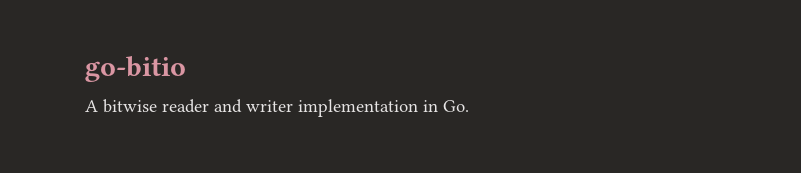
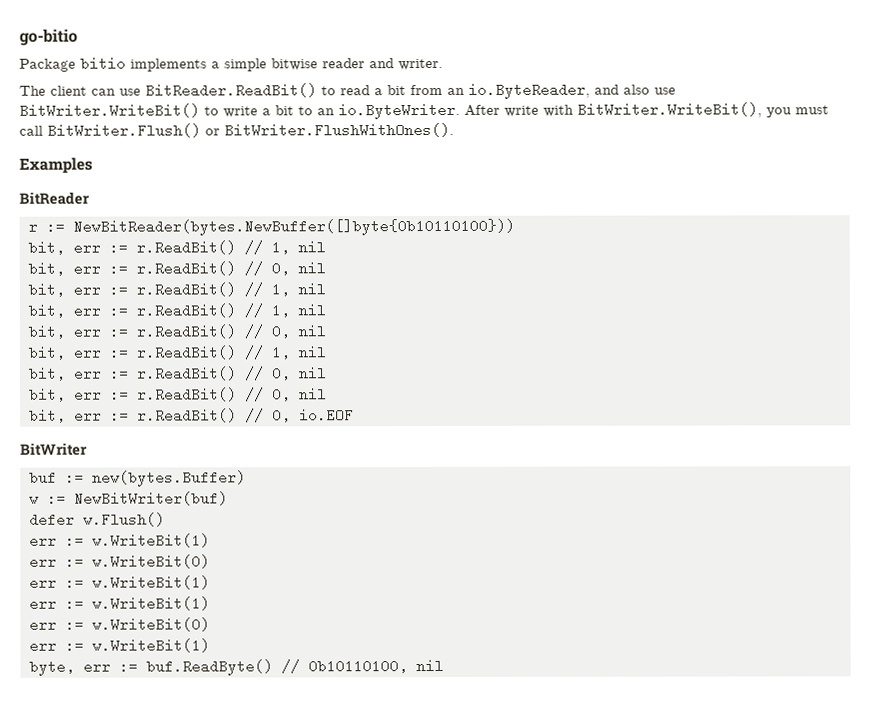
[85,99,469,117] A bitwise reader and writer implementation in Go. -> [19,56,443,72] [19,82,676,99] [19,102,829,120] [19,122,454,138] [19,157,93,174] [19,191,90,205] [27,218,515,236] [27,240,326,255] [27,261,326,276] [27,282,326,297] [27,303,326,318] [27,324,326,339] [27,345,327,360] [28,366,327,381] [28,387,327,402] [28,408,354,423] [20,442,88,456] [28,470,246,487] [28,491,228,506] [28,512,165,527] [28,533,210,548] [28,554,210,569] [28,575,210,590] [28,596,210,611] [28,617,210,632] [28,638,210,653] [28,659,444,676] Package bitio implements a simple bitwise reader and writer. // The client can use BitReader.ReadBit() to read a bit from an io.ByteReader, and also use BitWriter.WriteBit() to write a bit to an io.ByteWriter. After write with BitWriter.WriteBit(), you must call BitWriter.Flush() or BitWriter.FlushWithOnes(). // Examples // BitReader // r := NewBitReader(bytes.NewBuffer([]byte{0b10110100})) // bit, err := r.ReadBit() // 1, nil // bit, err := r.ReadBit() // 0, nil // bit, err := r.ReadBit() // 1, nil // bit, err := r.ReadBit() // 1, nil // bit, err := r.ReadBit() // 0, nil // bit, err := r.ReadBit() // 1, nil // bit, err := r.ReadBit() // 0, nil // bit, err := r.ReadBit() // 0, nil // bit, err := r.ReadBit() // 0, io.EOF // BitWriter // buf := new(bytes.Buffer) // w := NewBitWriter(buf) // defer w.Flush() // err := w.WriteBit(1) // err := w.WriteBit(0) // err := w.WriteBit(1) // err := w.WriteBit(1) // err := w.WriteBit(0) // err := w.WriteBit(1) // byte, err := buf.ReadByte() // 0b10110100, nil

